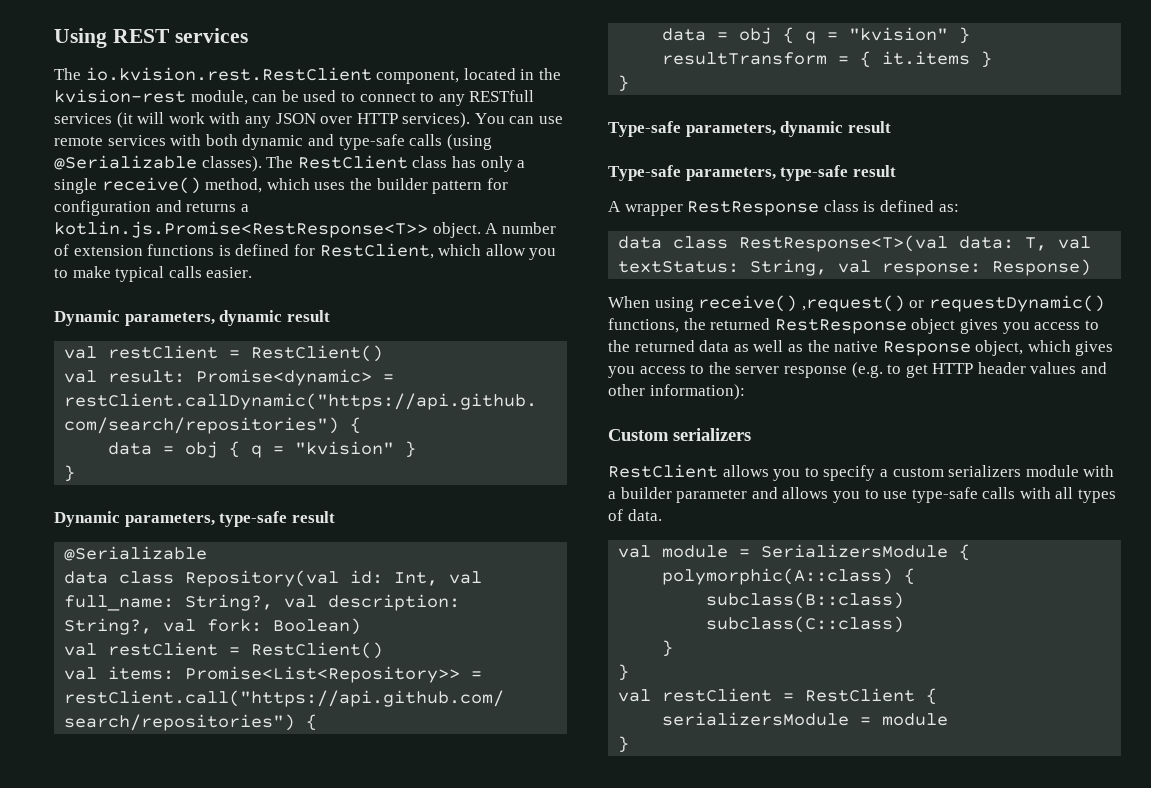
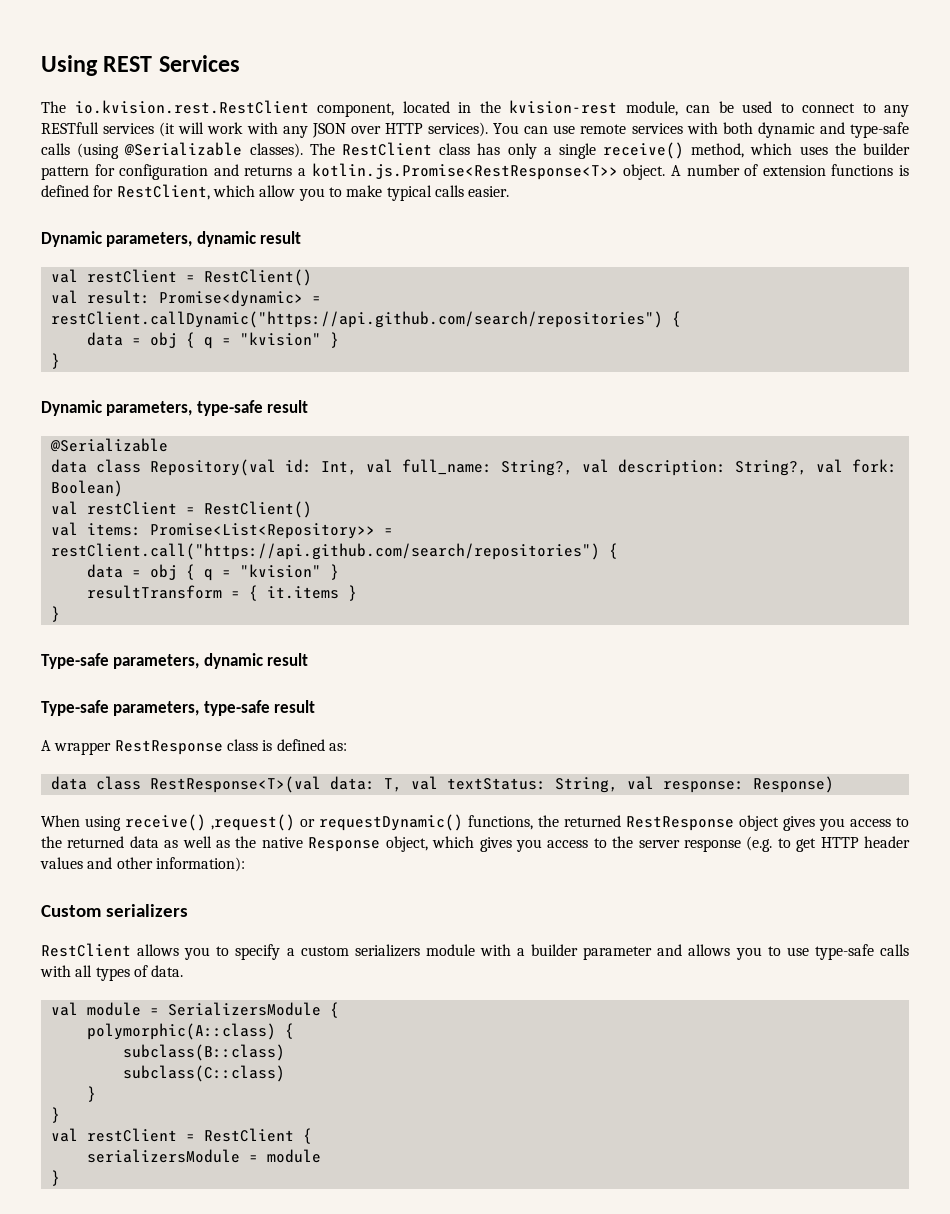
[174,28,248,43] services -> [158,55,240,72] Services

